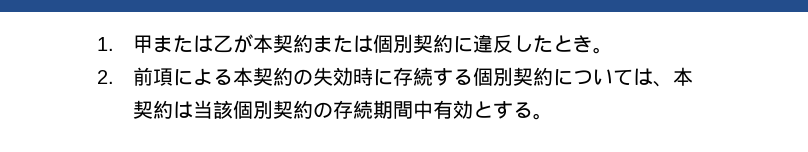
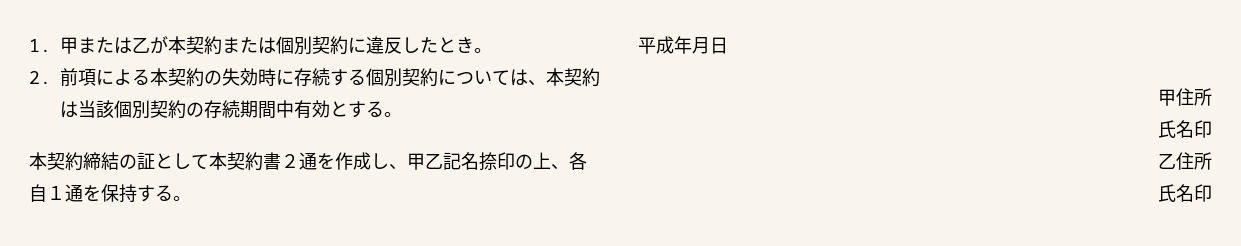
(554, 116) none -> [29,152,587,171] [29,184,191,203] [638,36,728,54] [1158,88,1212,106] [1158,120,1212,138] [1158,152,1212,170] [1158,184,1212,202] // 本契約締結の証として本契約書２通を作成し、甲乙記名捺印の上、各自１通を保持する。 // 平成年月日 // 甲住所 // 氏名印 // 乙住所 // 氏名印

